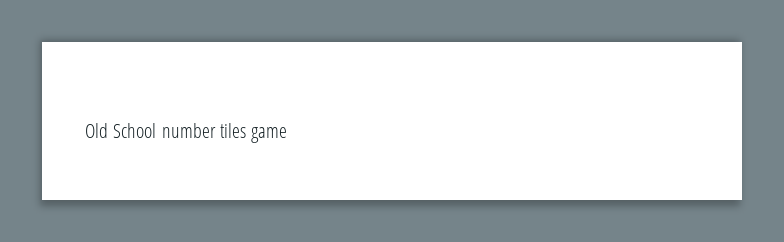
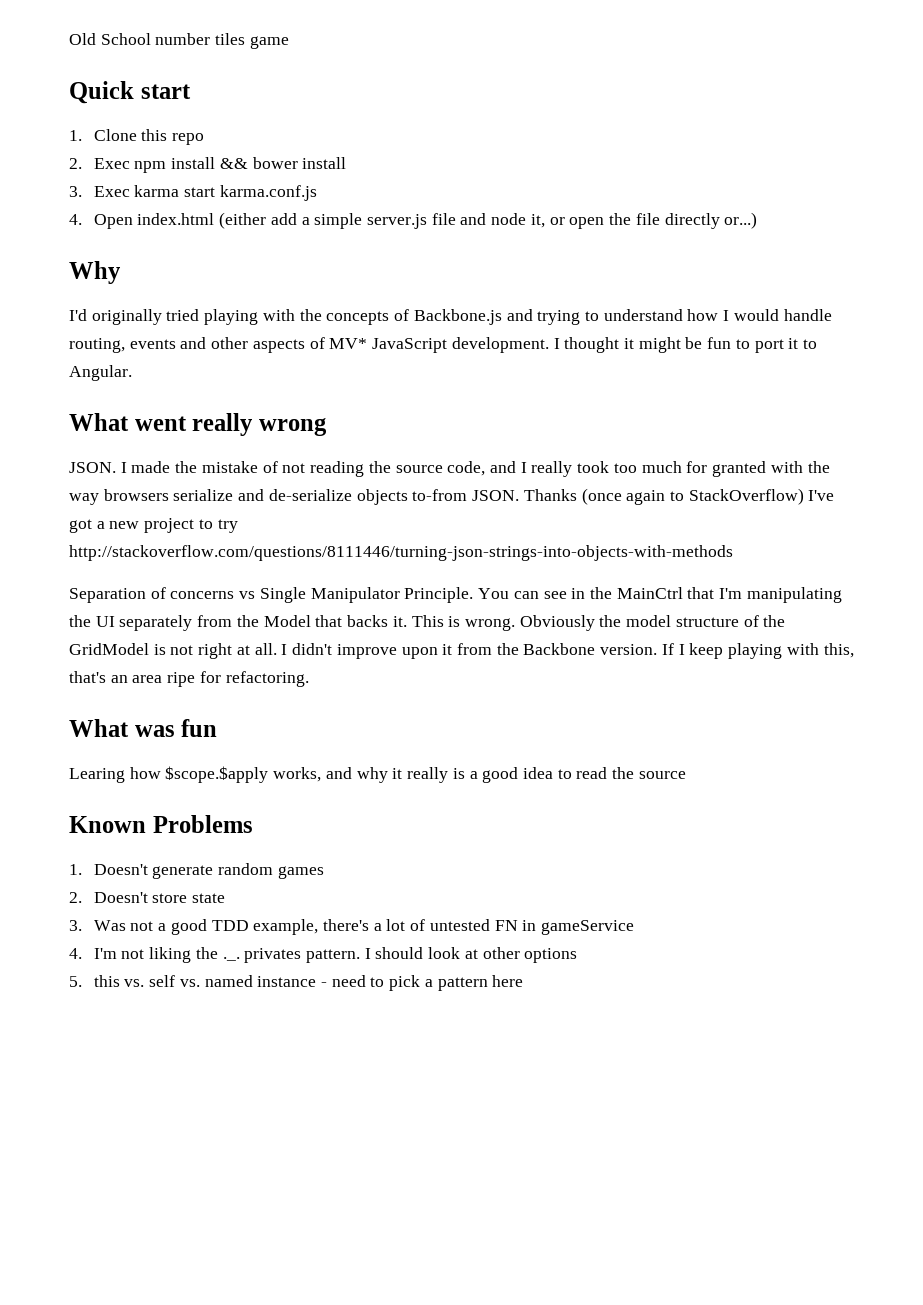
(288, 135) none -> [69,81,191,104] [69,129,205,145] [69,157,347,173] [69,185,317,201] [69,212,758,229] [69,261,121,284] [69,309,832,325] [69,337,818,353] [69,365,132,381] [69,413,327,436] [69,461,830,477] [69,488,835,505] [69,518,238,533] [69,545,733,561] [69,587,842,603] [69,615,786,631] [69,643,854,659] [69,671,309,687] [69,719,218,737] [69,766,686,783] [69,815,253,833] [69,863,324,879] [69,892,226,903] [69,919,635,935] [69,947,578,963] [69,975,524,991] // Quick start // 1. Clone this repo // 2. Exec npm install && bower install // 3. Exec karma start karma.conf.js // 4. Open index.html (either add a simple server.js file and node it, or open the file directly or...) // Why // I'd originally tried playing with the concepts of Backbone.js and trying to understand how I would handle routing, events and other aspects of MV* JavaScript development. I thought it might be fun to port it to Angular. // What went really wrong // JSON. I made the mistake of not reading the source code, and I really took too much for granted with the way browsers serialize and de-serialize objects to-from JSON. Thanks (once again to StackOverflow) I've got a new project to try http://stackoverflow.com/questions/8111446/turning-json-strings-into-objects-with-methods // Separation of concerns vs Single Manipulator Principle. You can see in the MainCtrl that I'm manipulating the UI separately from the Model that backs it. This is wrong. Obviously the model structure of the GridModel is not right at all. I didn't improve upon it from the Backbone version. If I keep playing with this, that's an area ripe for refactoring. // What was fun // Learing how $scope.$apply works, and why it really is a good idea to read the source // Known Problems // 1. Doesn't generate random games // 2. Doesn't store state // 3. Was not a good TDD example, there's a lot of untested FN in gameService // 4. I'm not liking the ._. privates pattern. I should look at other options // 5. this vs. self vs. named instance - need to pick a pattern here

